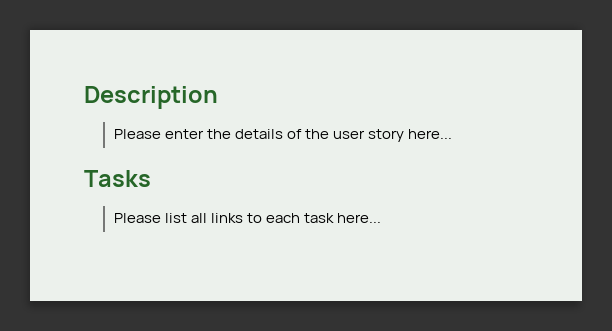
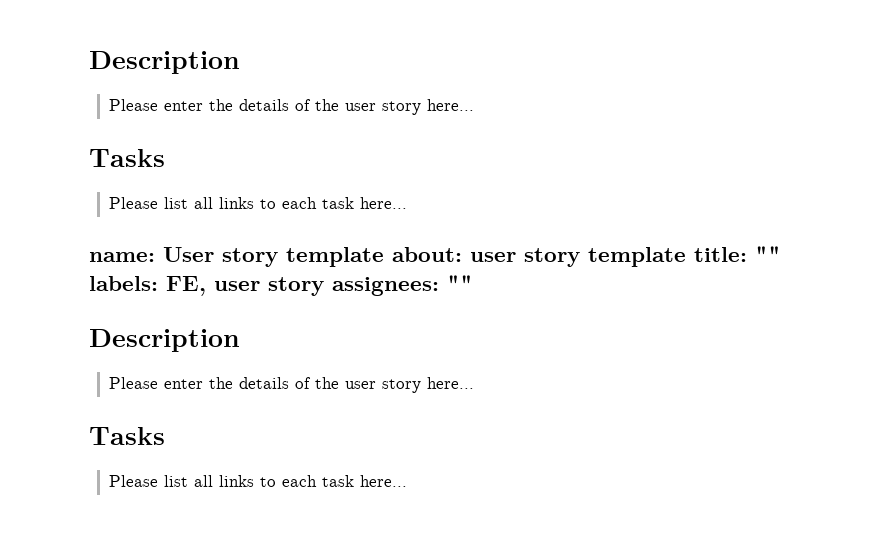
(382, 218) none -> [89,246,781,267] [89,275,473,296] [89,329,240,352] [108,377,474,393] [89,427,165,445] [108,475,407,487] // name: User story template about: user story template title: "" labels: FE, user story assignees: "" // Description // Please enter the details of the user story here... // Tasks // Please list all links to each task here...

